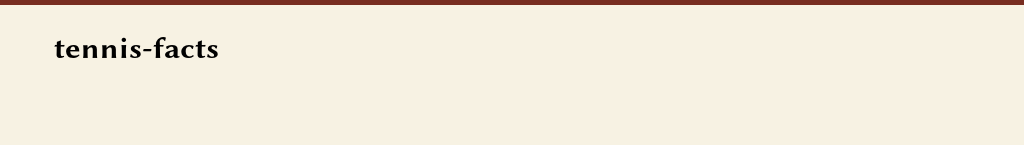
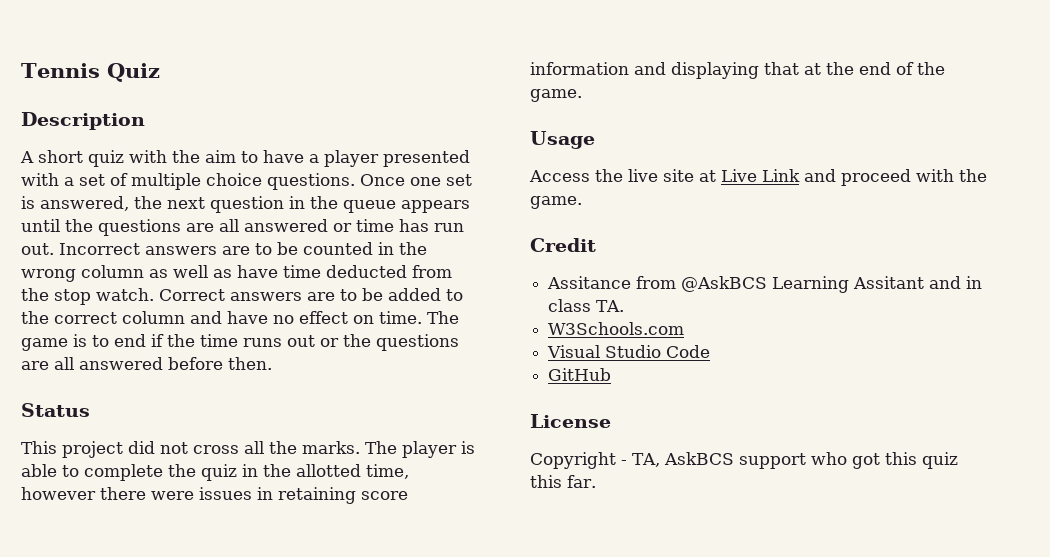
[54,37,219,58] tennis-facts -> [21,63,160,82] [21,112,145,130] [20,150,470,167] [21,173,472,190] [21,196,470,213] [21,219,464,236] [21,242,427,255] [21,265,452,282] [21,288,463,305] [21,311,459,324] [21,334,459,351] [21,357,272,370] [21,403,90,417] [21,441,475,458] [21,464,409,481] [21,487,408,504] [530,62,945,79] [530,89,582,102] [530,131,595,149] [529,169,987,186] [530,196,582,209] [530,238,596,252] [547,276,983,293] [548,299,625,312] [548,322,685,335] [547,345,711,358] [548,368,612,381] [530,414,611,428] [530,452,958,469] [530,475,596,488] Tennis Quiz // Description // A short quiz with the aim to have a player presented with a set of multiple choice questions. Once one set is answered, the next question in the queue appears until the questions are all answered or time has run out. Incorrect answers are to be counted in the wrong column as well as have time deducted from the stop watch. Correct answers are to be added to the correct column and have no effect on time. The game is to end if the time runs out or the questions are all answered before then. // Status // This project did not cross all the marks. The player is able to complete the quiz in the allotted time, however there were issues in retaining score information and displaying that at the end of the game. // Usage // Access the live site at Live Link and proceed with the game. // Credit // Assitance from @AskBCS Learning Assitant and in class TA. // W3Schools.com // Visual Studio Code // GitHub // License // Copyright - TA, AskBCS support who got this quiz this far.

